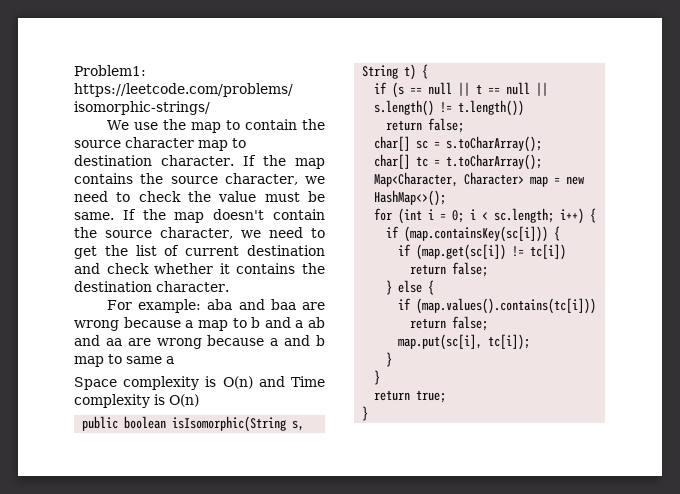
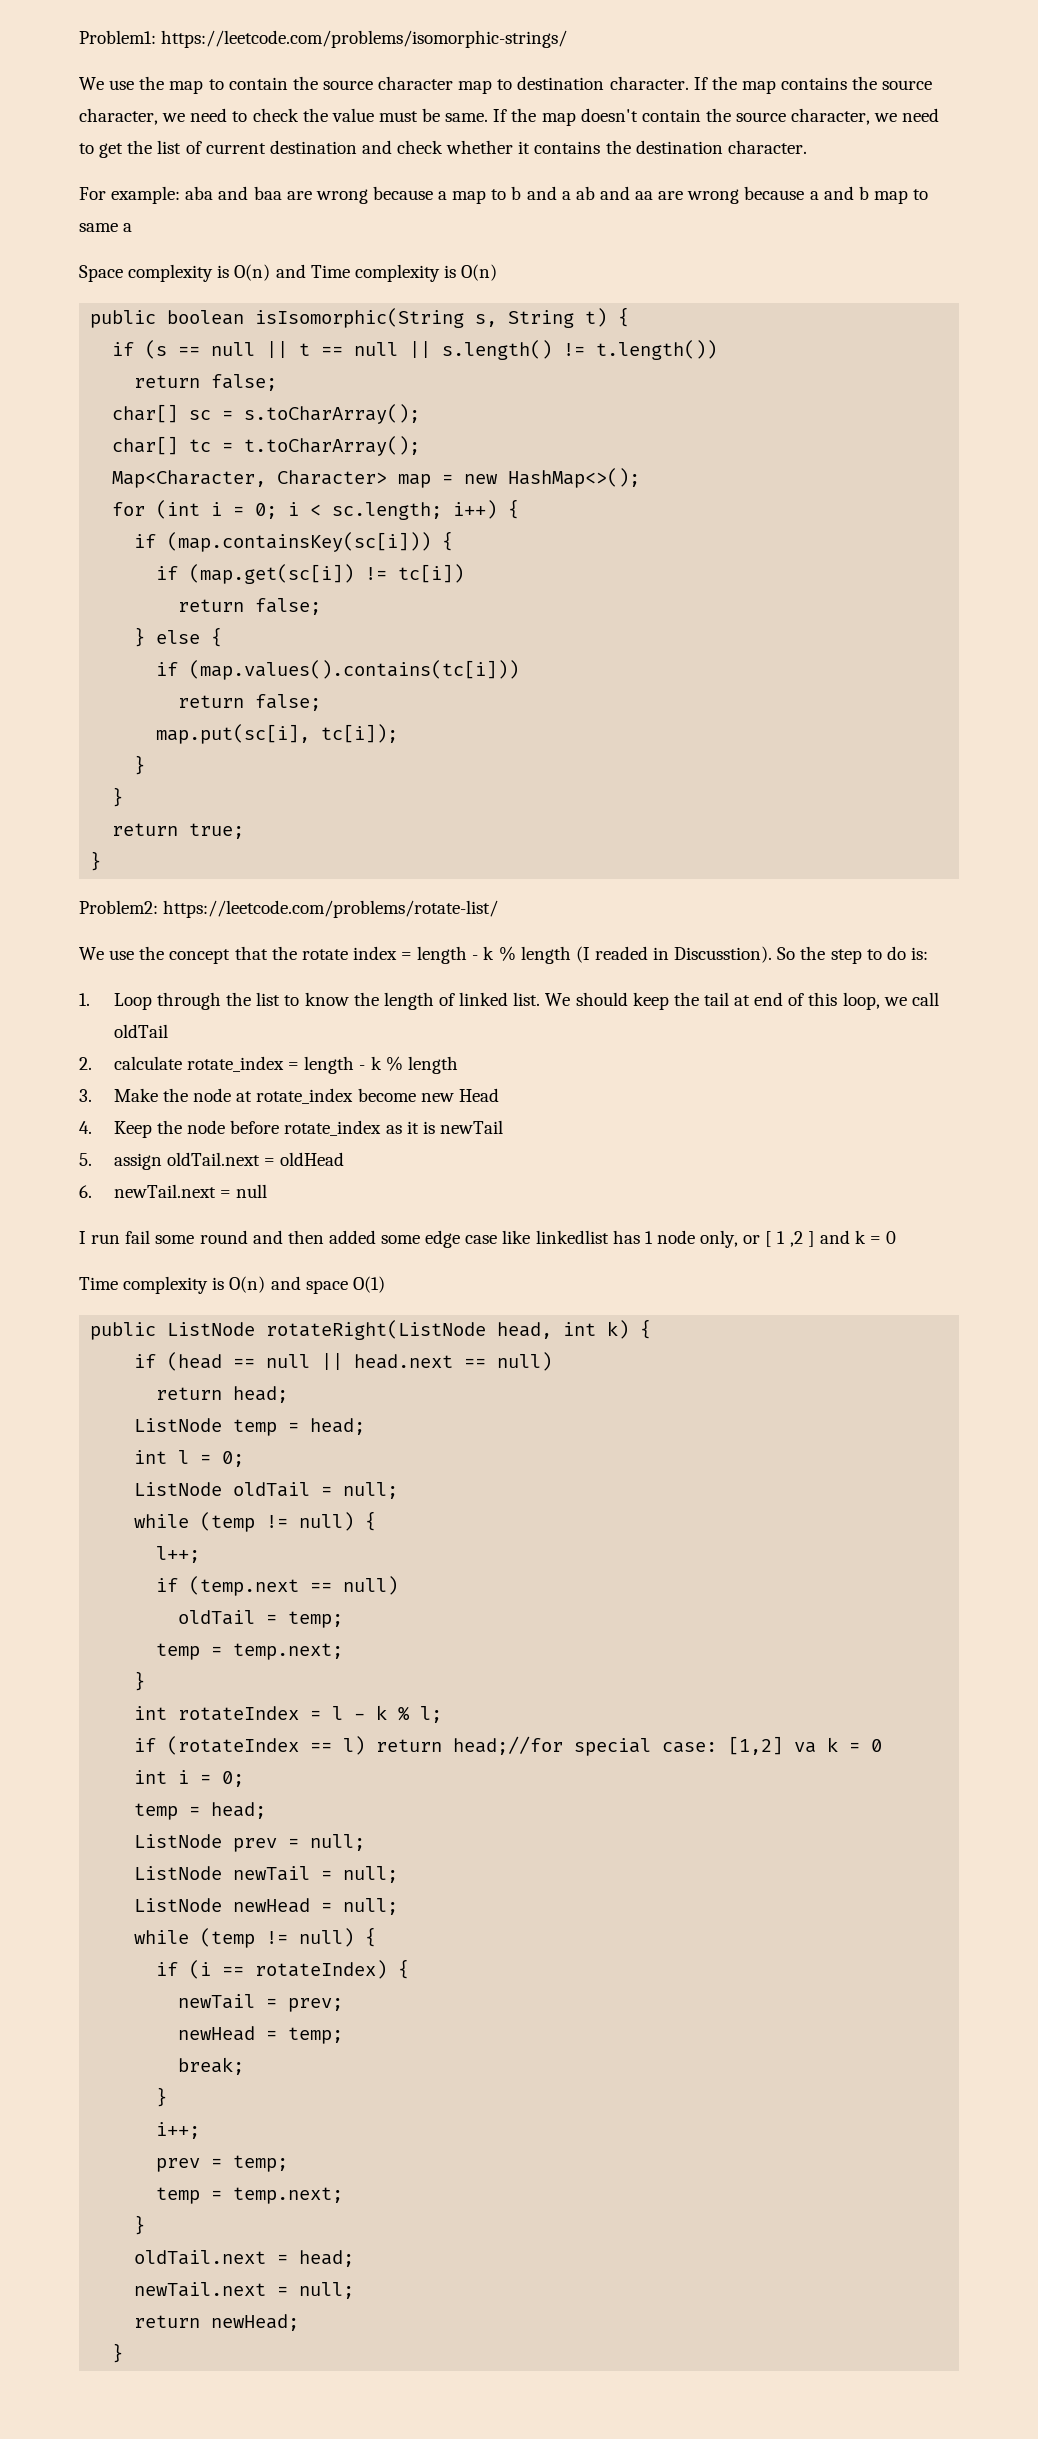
(369, 413) none -> [79,900,499,918] [79,946,928,964] [79,992,939,1010] [113,1024,168,1038] [79,1056,458,1074] [79,1088,499,1104] [79,1120,503,1138] [79,1152,345,1170] [79,1184,268,1198] [79,1230,897,1248] [79,1276,385,1294] [90,1319,652,1340] [134,1352,553,1371] [156,1386,289,1403] [134,1418,366,1436] [134,1450,245,1467] [134,1482,399,1499] [134,1511,377,1532] [156,1546,201,1563] [156,1576,399,1596] [178,1610,344,1628] [156,1643,344,1660] [134,1671,146,1691] [134,1705,443,1723] [134,1736,883,1756] [134,1770,245,1787] [134,1802,267,1820] [134,1834,366,1852] [134,1866,399,1883] [134,1898,399,1915] [134,1927,377,1948] [156,1959,410,1979] [178,1994,344,2012] [178,2026,344,2044] [178,2057,245,2075] [156,2087,168,2107] [156,2122,201,2139] [156,2155,289,2172] [156,2187,344,2204] [134,2215,146,2235] [134,2250,355,2267] [134,2282,355,2299] [134,2314,300,2331] [112,2343,124,2363] // Problem2: https://leetcode.com/problems/rotate-list/ // We use the concept that the rotate index = length - k % length (I readed in Discusstion). So the step to do is: // 1. Loop through the list to know the length of linked list. We should keep the tail at end of this loop, we call oldTail // 2. calculate rotate_index = length - k % length // 3. Make the node at rotate_index become new Head // 4. Keep the node before rotate_index as it is newTail // 5. assign oldTail.next = oldHead // 6. newTail.next = null // I run fail some round and then added some edge case like linkedlist has 1 node only, or [ 1 ,2 ] and k = 0 // Time complexity is O(n) and space O(1) // public ListNode rotateRight(ListNode head, int k) { // if (head == null || head.next == null) // return head; // ListNode temp = head; // int l = 0; // ListNode oldTail = null; // while (temp != null) { // l++; // if (temp.next == null) // oldTail = temp; // temp = temp.next; // } // int rotateIndex = l - k % l; // if (rotateIndex == l) return head;//for special case: [1,2] va k = 0 // int i = 0; // temp = head; // ListNode prev = null; // ListNode newTail = null; // ListNode newHead = null; // while (temp != null) { // if (i == rotateIndex) { // newTail = prev; // newHead = temp; // break; // } // i++; // prev = temp; // temp = temp.next; // } // oldTail.next = head; // newTail.next = null; // return newHead; // }

